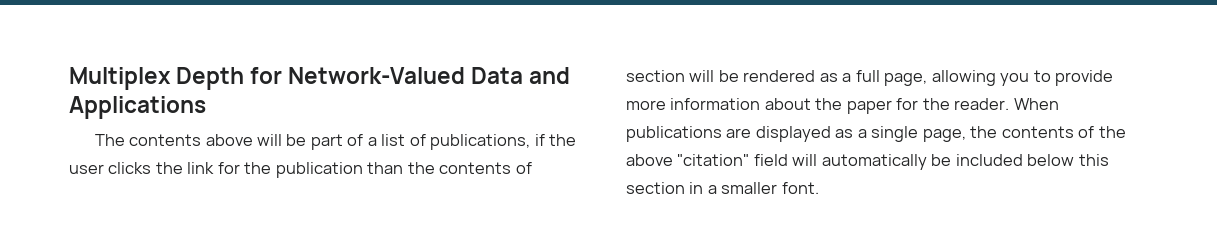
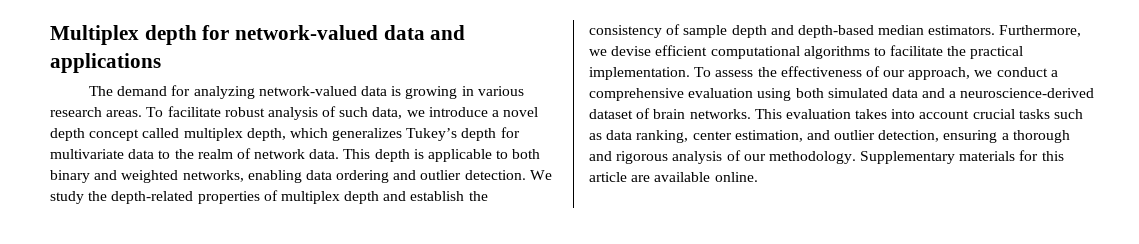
[176,67,571,90] [69,96,206,119] [94,134,577,150] [69,162,532,178] [626,70,1114,86] [626,98,1059,114] [626,126,1126,142] [626,154,1109,170] [626,182,819,194] Depth for Network-Valued Data and Applications // The contents above will be part of a list of publications, if the user clicks the link for the publication than the contents of section will be rendered as a full page, allowing you to provide more information about the paper for the reader. When publications are displayed as a single page, the contents of the above "citation" field will automatically be included below this section in a smaller font. -> [144,25,466,45] [50,53,161,73] [89,85,524,99] [50,106,539,120] [50,127,520,141] [50,148,541,162] [50,170,552,183] [50,190,488,204] [589,24,1082,38] [589,45,1024,59] [589,66,1058,80] [589,88,1095,101] [589,108,1084,119] [589,130,1070,143] [589,150,1064,164] [589,172,758,182] depth for network-valued data and applications // The demand for analyzing network-valued data is growing in various research areas. To facilitate robust analysis of such data, we introduce a novel depth concept called multiplex depth, which generalizes Tukey’s depth for multivariate data to the realm of network data. This depth is applicable to both binary and weighted networks, enabling data ordering and outlier detection. We study the depth-related properties of multiplex depth and establish the consistency of sample depth and depth-based median estimators. Furthermore, we devise efficient computational algorithms to facilitate the practical implementation. To assess the effectiveness of our approach, we conduct a comprehensive evaluation using both simulated data and a neuroscience-derived dataset of brain networks. This evaluation takes into account crucial tasks such as data ranking, center estimation, and outlier detection, ensuring a thorough and rigorous analysis of our methodology. Supplementary materials for this article are available online.

